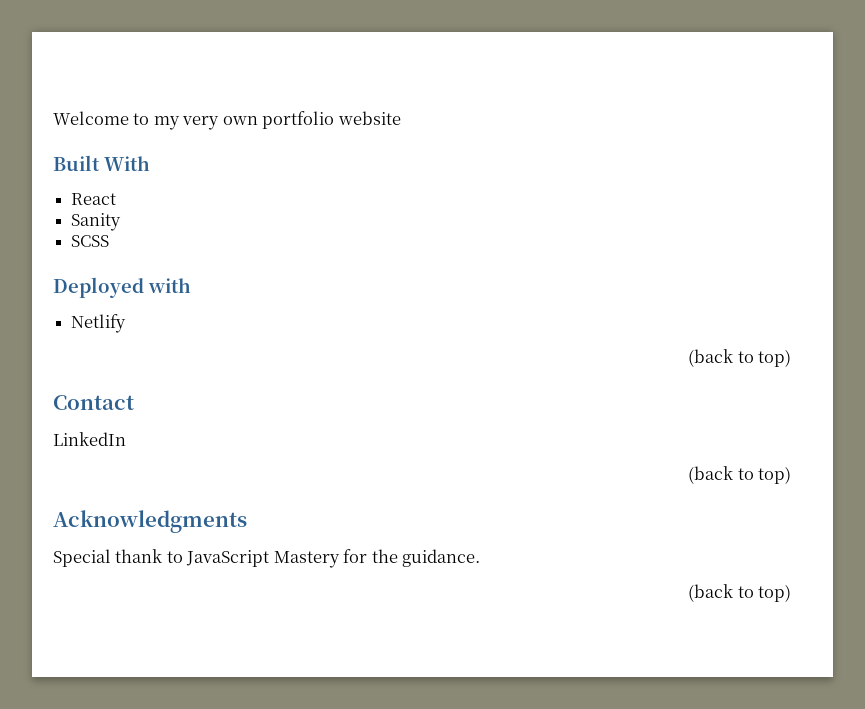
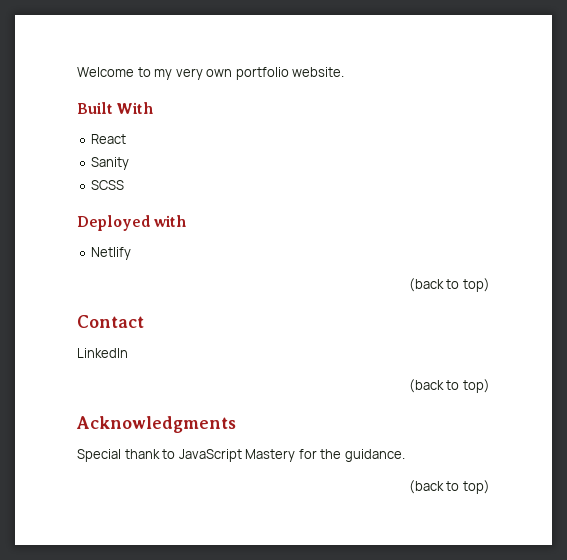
[337,111,401,125] website -> [292,67,345,77] website.

